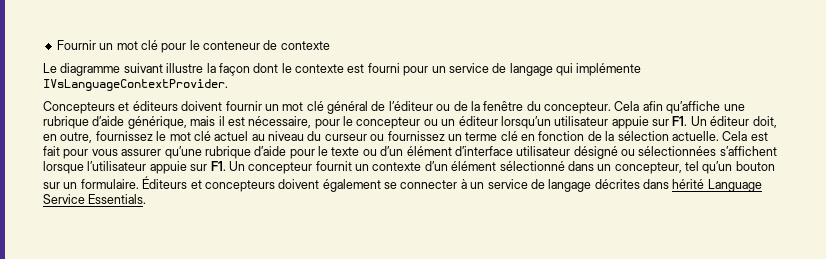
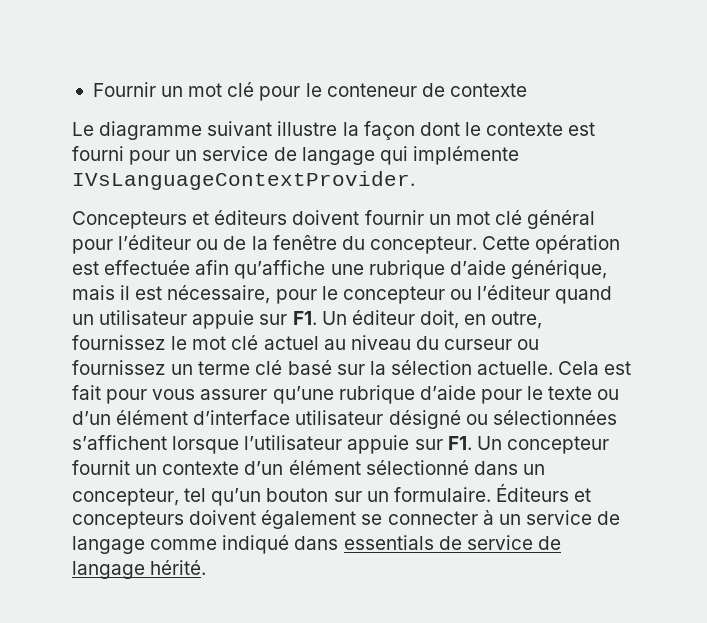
[371,101,386,111] de -> [72,239,113,254] pour
[614,101,640,111] Cela -> [482,235,621,254] [72,260,191,275] Cette opération est effectuée
[441,116,551,129] un éditeur lorsqu’un -> [477,285,613,304] [72,314,94,325] l’éditeur quand un
[521,131,602,141] en fonction de -> [287,360,365,375] basé sur
[594,179,762,192] [43,194,147,204] décrites dans hérité Language Service Essentials. -> [150,535,561,554] [72,560,207,579] comme indiqué dans essentials de service de langage hérité.

